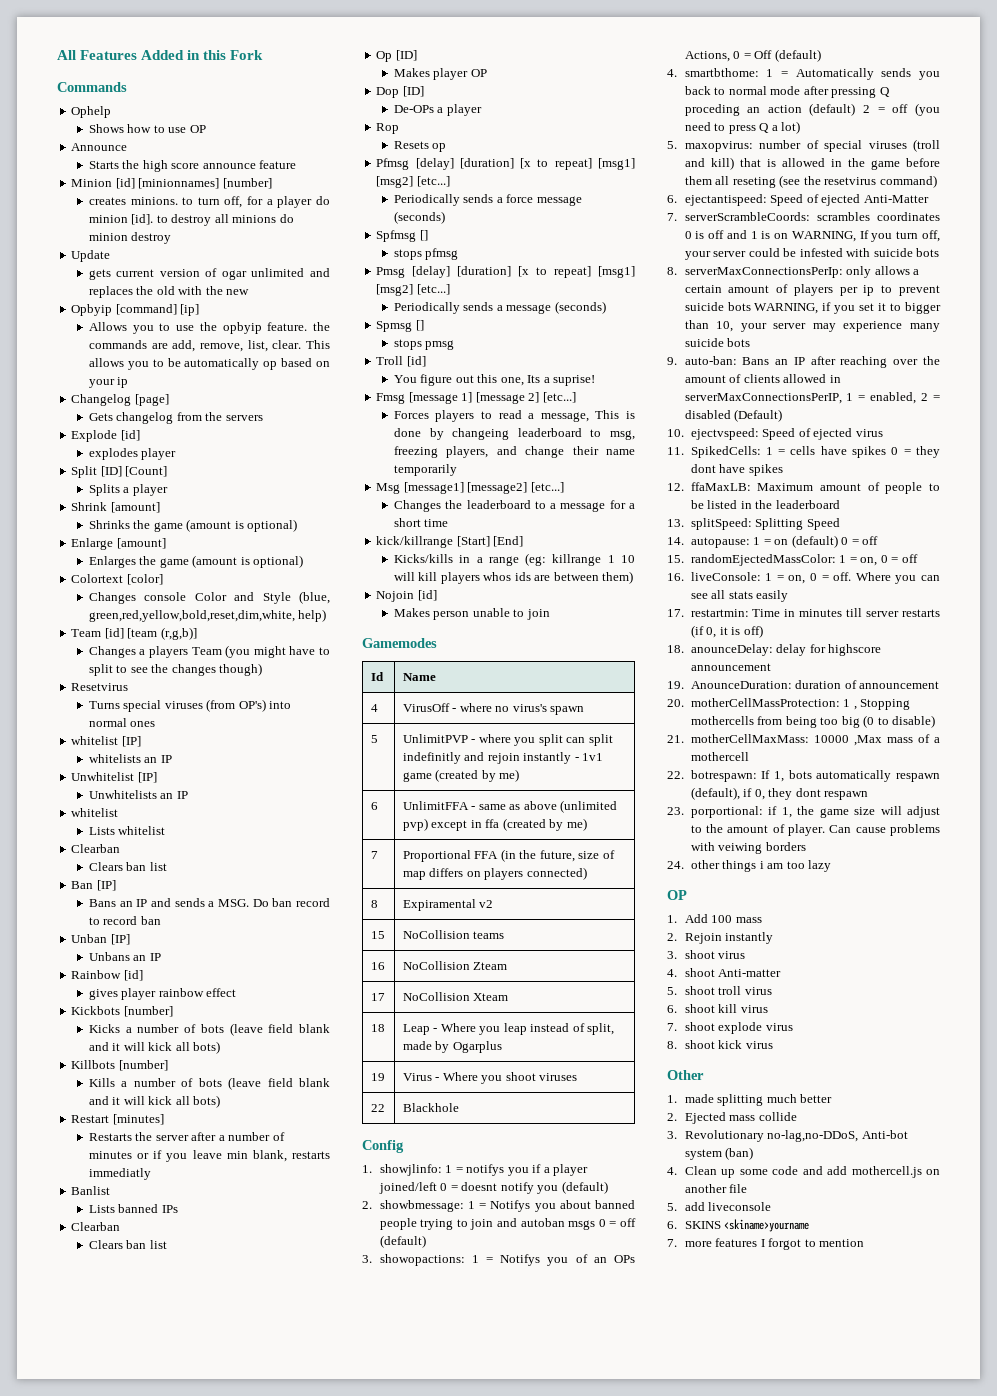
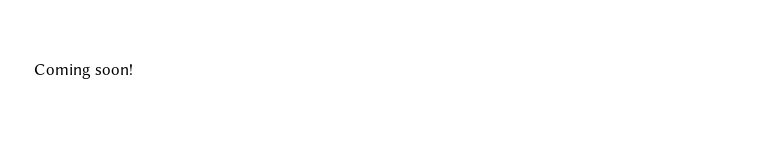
[57,50,264,60] [57,82,127,92] [71,106,112,118] [88,124,206,133] [71,143,128,151] [88,160,297,172] [71,178,272,189] [88,196,331,208] [88,214,294,226] [88,232,172,244] [71,250,111,262] [88,268,330,280] [88,286,250,298] [71,304,200,316] [88,322,330,334] [88,340,330,352] [88,358,330,370] [88,377,129,388] [71,394,169,406] [88,412,263,424] [71,430,140,442] [88,448,177,460] [71,466,168,478] [88,484,168,496] [71,502,160,513] [88,519,298,532] [71,538,166,550] [88,555,304,568] [71,574,163,585] [88,591,330,604] [88,609,327,622] [71,627,197,640] [88,645,330,658] [88,663,263,676] [71,683,129,691] [88,699,292,712] [88,718,156,727] [71,736,141,747] [88,754,172,763] [71,772,157,783] [88,790,188,799] [71,808,119,817] [88,826,166,835] [71,844,121,853] [88,862,167,871] [71,880,116,891] [88,898,330,907] [88,916,161,925] [71,934,130,945] [88,952,161,961] [71,970,143,981] [88,988,237,1000] [71,1006,173,1017] [88,1023,330,1036] [88,1041,221,1054] [71,1060,168,1071] [88,1077,330,1090] [88,1095,221,1108] [71,1114,164,1125] [88,1132,285,1141] [88,1150,330,1162] [88,1168,151,1180] [71,1186,111,1195] [88,1204,178,1213] [71,1222,121,1231] [88,1240,167,1249] [376,50,417,62] [393,68,487,80] [376,86,424,98] [393,104,482,116] [376,123,400,134] [393,141,447,152] [376,158,635,170] [376,176,450,188] [393,194,582,206] [393,211,445,224] [376,230,428,242] [393,248,459,260] [376,266,635,278] [376,284,450,296] [393,301,606,314] [376,320,424,332] [393,339,455,350] [376,356,426,367] [393,374,596,386] [376,392,576,404] [393,410,635,422] [393,428,635,440] [393,446,635,458] [393,464,457,476] [376,482,564,494] [393,500,635,512] [393,518,449,527] [376,536,524,548] [393,553,635,566] [393,571,634,584] [376,590,437,602] [393,608,550,620] [362,638,437,648] [370,672,384,681] [402,673,436,681] [370,704,378,712] [402,703,585,715] [370,735,378,743] [402,734,613,746] [402,752,604,764] [402,769,520,782] [370,802,378,810] [402,800,618,813] [402,818,587,831] [370,851,378,859] [402,849,615,862] [402,867,587,880] [370,900,378,908] [402,899,494,911] [370,931,385,939] [402,930,505,939] [370,962,385,970] [402,961,508,970] [370,993,385,1001] [402,992,509,1001] [370,1024,385,1032] [402,1023,615,1035] [402,1041,502,1053] [370,1073,385,1081] [402,1072,578,1084] [370,1104,385,1112] [402,1103,459,1112] [362,1140,404,1153] [362,1164,589,1176] [378,1181,608,1194] [362,1200,635,1212] [379,1218,636,1230] [379,1235,426,1248] [362,1254,635,1266] [684,49,821,62] [667,68,940,80] [684,86,890,98] [684,103,940,116] [684,121,801,134] [667,139,940,152] [684,157,940,170] [684,175,937,188] [667,194,929,206] [667,212,940,221] [684,230,940,242] [684,248,940,260] [667,266,920,278] [684,284,940,296] [684,302,941,314] [684,320,940,332] [684,338,751,347] [667,356,940,368] [684,374,841,383] [684,392,940,404] [684,409,783,422] [667,428,883,440] [667,446,940,458] [690,464,783,476] [667,482,940,494] [690,500,840,509] [667,518,840,530] [667,535,879,548] [667,554,918,566] [667,572,940,584] [690,590,789,602] [667,608,940,617] [690,625,763,638] [667,644,882,656] [690,663,771,671] [667,680,940,689] [667,698,911,710] [690,715,936,728] [667,734,940,746] [690,752,749,761] [667,770,940,782] [690,787,869,800] [667,806,940,818] [690,824,940,836] [690,842,806,854] [667,860,832,872] [667,890,687,900] [667,914,762,923] [667,932,774,944] [667,950,746,959] [667,968,782,977] [667,986,772,995] [667,1004,768,1013] [667,1022,793,1034] [667,1040,773,1049] [667,1070,704,1080] [667,1094,833,1106] [667,1112,797,1124] [667,1130,908,1142] [684,1147,754,1160] [667,1166,940,1178] [684,1184,748,1193] [667,1202,772,1211] [667,1219,810,1232] [667,1238,865,1250] All Features Added in this Fork // Commands // Ophelp // Shows how to use OP // Announce // Starts the high score announce feature // Minion [id] [minionnames] [number] // creates minions. to turn off, for a player do minion [id]. to destroy all minions do minion destroy // Update // gets current version of ogar unlimited and replaces the old with the new // Opbyip [command] [ip] // Allows you to use the opbyip feature. the commands are add, remove, list, clear. This allows you to be automatically op based on your ip // Changelog [page] // Gets changelog from the servers // Explode [id] // explodes player // Split [ID] [Count] // Splits a player // Shrink [amount] // Shrinks the game (amount is optional) // Enlarge [amount] // Enlarges the game (amount is optional) // Colortext [color] // Changes console Color and Style (blue, green,red,yellow,bold,reset,dim,white, help) // Team [id] [team (r,g,b)] // Changes a players Team (you might have to split to see the changes though) // Resetvirus // Turns special viruses (from OP's) into normal ones // whitelist [IP] // whitelists an IP // Unwhitelist [IP] // Unwhitelists an IP // whitelist // Lists whitelist // Clearban // Clears ban list // Ban [IP] // Bans an IP and sends a MSG. Do ban record to record ban // Unban [IP] // Unbans an IP // Rainbow [id] // gives player rainbow effect // Kickbots [number] // Kicks a number of bots (leave field blank and it will kick all bots) // Killbots [number] // Kills a number of bots (leave field blank and it will kick all bots) // Restart [minutes] // Restarts the server after a number of minutes or if you leave min blank, restarts immediatly // Banlist // Lists banned IPs // Clearban // Clears ban list // Op [ID] // Makes player OP // Dop [ID] // De-OPs a player // Rop // Resets op // Pfmsg [delay] [duration] [x to repeat] [msg1] [msg2] [etc...] // Periodically sends a force message (seconds) // Spfmsg [] // stops pfmsg // Pmsg [delay] [duration] [x to repeat] [msg1] [msg2] [etc...] // Periodically sends a message (seconds) // Spmsg [] // stops pmsg // Troll [id] // You figure out this one, Its a suprise! // Fmsg [message 1] [message 2] [etc...] // Forces players to read a message, This is done by changeing leaderboard to msg, freezing players, and change their name temporarily // Msg [message1] [message2] [etc...] // Changes the leaderboard to a message for a short time // kick/killrange [Start] [End] // Kicks/kills in a range (eg: killrange 1 10 will kill players whos ids are between them) // Nojoin [id] // Makes person unable to join // Gamemodes // Id | Name // 4 | VirusOff - where no virus's spawn // 5 | UnlimitPVP - where you split can split indefinitly and rejoin instantly - 1v1 game (created by me) // 6 | UnlimitFFA - same as above (unlimited pvp) except in ffa (created by me) // 7 | Proportional FFA (in the future, size of map differs on players connected) // 8 | Expiramental v2 // 15 | NoCollision teams // 16 | NoCollision Zteam // 17 | NoCollision Xteam // 18 | Leap - Where you leap instead of split, made by Ogarplus // 19 | Virus - Where you shoot viruses // 22 | Blackhole // Config // 1. showjlinfo: 1 = notifys you if a player joined/left 0 = doesnt notify you (default) // 2. showbmessage: 1 = Notifys you about banned people trying to join and autoban msgs 0 = off (default) // 3. showopactions: 1 = Notifys you of an OPs Actions, 0 = Off (default) // 4. smartbthome: 1 = Automatically sends you back to normal mode after pressing Q proceding an action (default) 2 = off (you need to press Q a lot) // 5. maxopvirus: number of special viruses (troll and kill) that is allowed in the game before them all reseting (see the resetvirus command) // 6. ejectantispeed: Speed of ejected Anti-Matter // 7. serverScrambleCoords: scrambles coordinates 0 is off and 1 is on WARNING, If you turn off, your server could be infested with suicide bots // 8. serverMaxConnectionsPerIp: only allows a certain amount of players per ip to prevent suicide bots WARNING, if you set it to bigger than 10, your server may experience many suicide bots // 9. auto-ban: Bans an IP after reaching over the amount of clients allowed in serverMaxConnectionsPerIP, 1 = enabled, 2 = disabled (Default) // 10. ejectvspeed: Speed of ejected virus // 11. SpikedCells: 1 = cells have spikes 0 = they dont have spikes // 12. ffaMaxLB: Maximum amount of people to be listed in the leaderboard // 13. splitSpeed: Splitting Speed // 14. autopause: 1 = on (default) 0 = off // 15. randomEjectedMassColor: 1 = on, 0 = off // 16. liveConsole: 1 = on, 0 = off. Where you can see all stats easily // 17. restartmin: Time in minutes till server restarts (if 0, it is off) // 18. anounceDelay: delay for highscore announcement // 19. AnounceDuration: duration of announcement // 20. motherCellMassProtection: 1 , Stopping mothercells from being too big (0 to disable) // 21. motherCellMaxMass: 10000 ,Max mass of a mothercell // 22. botrespawn: If 1, bots automatically respawn (default), if 0, they dont respawn // 23. porportional: if 1, the game size will adjust to the amount of player. Can cause problems with veiwing borders // 24. other things i am too lazy // OP // 1. Add 100 mass // 2. Rejoin instantly // 3. shoot virus // 4. shoot Anti-matter // 5. shoot troll virus // 6. shoot kill virus // 7. shoot explode virus // 8. shoot kick virus // Other // 1. made splitting much better // 2. Ejected mass collide // 3. Revolutionary no-lag,no-DDoS, Anti-bot system (ban) // 4. Clean up some code and add mothercell.js on another file // 5. add liveconsole // 6. SKINS <skiname>yourname // 7. more features I forgot to mention -> [34,64,133,79] Coming soon!

